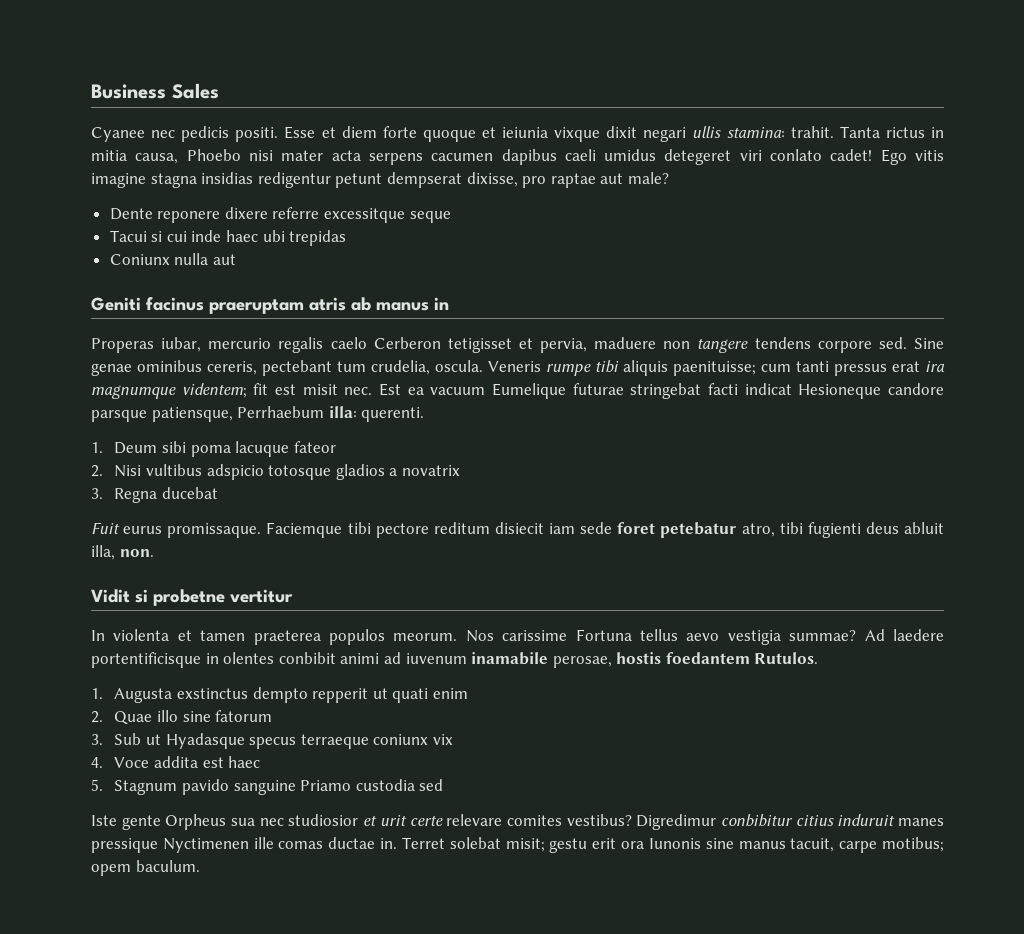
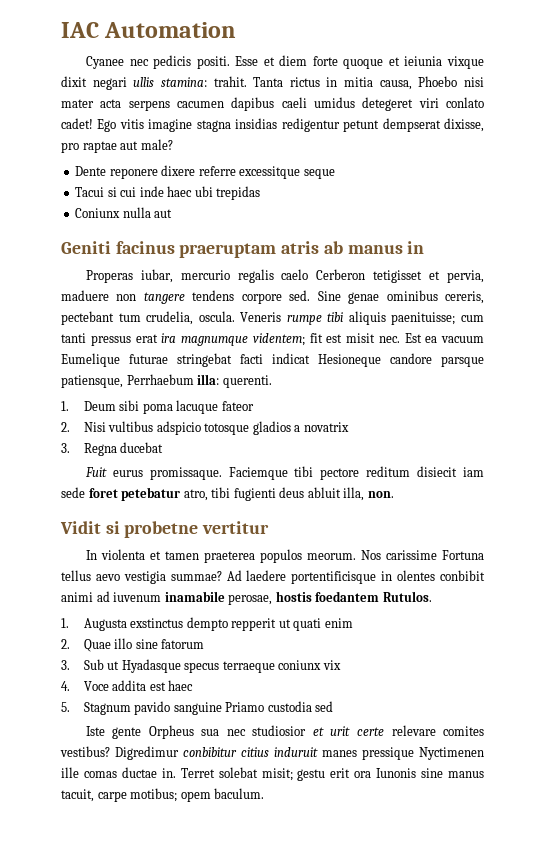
[91,83,219,99] Business Sales -> [61,22,237,38] IAC Automation

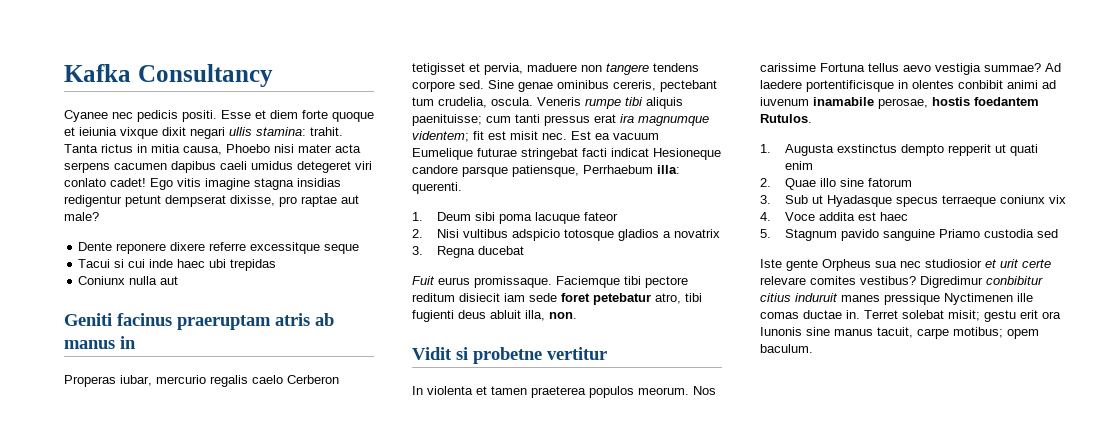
[61,22,237,38] IAC Automation -> [64,64,273,87] Kafka Consultancy

